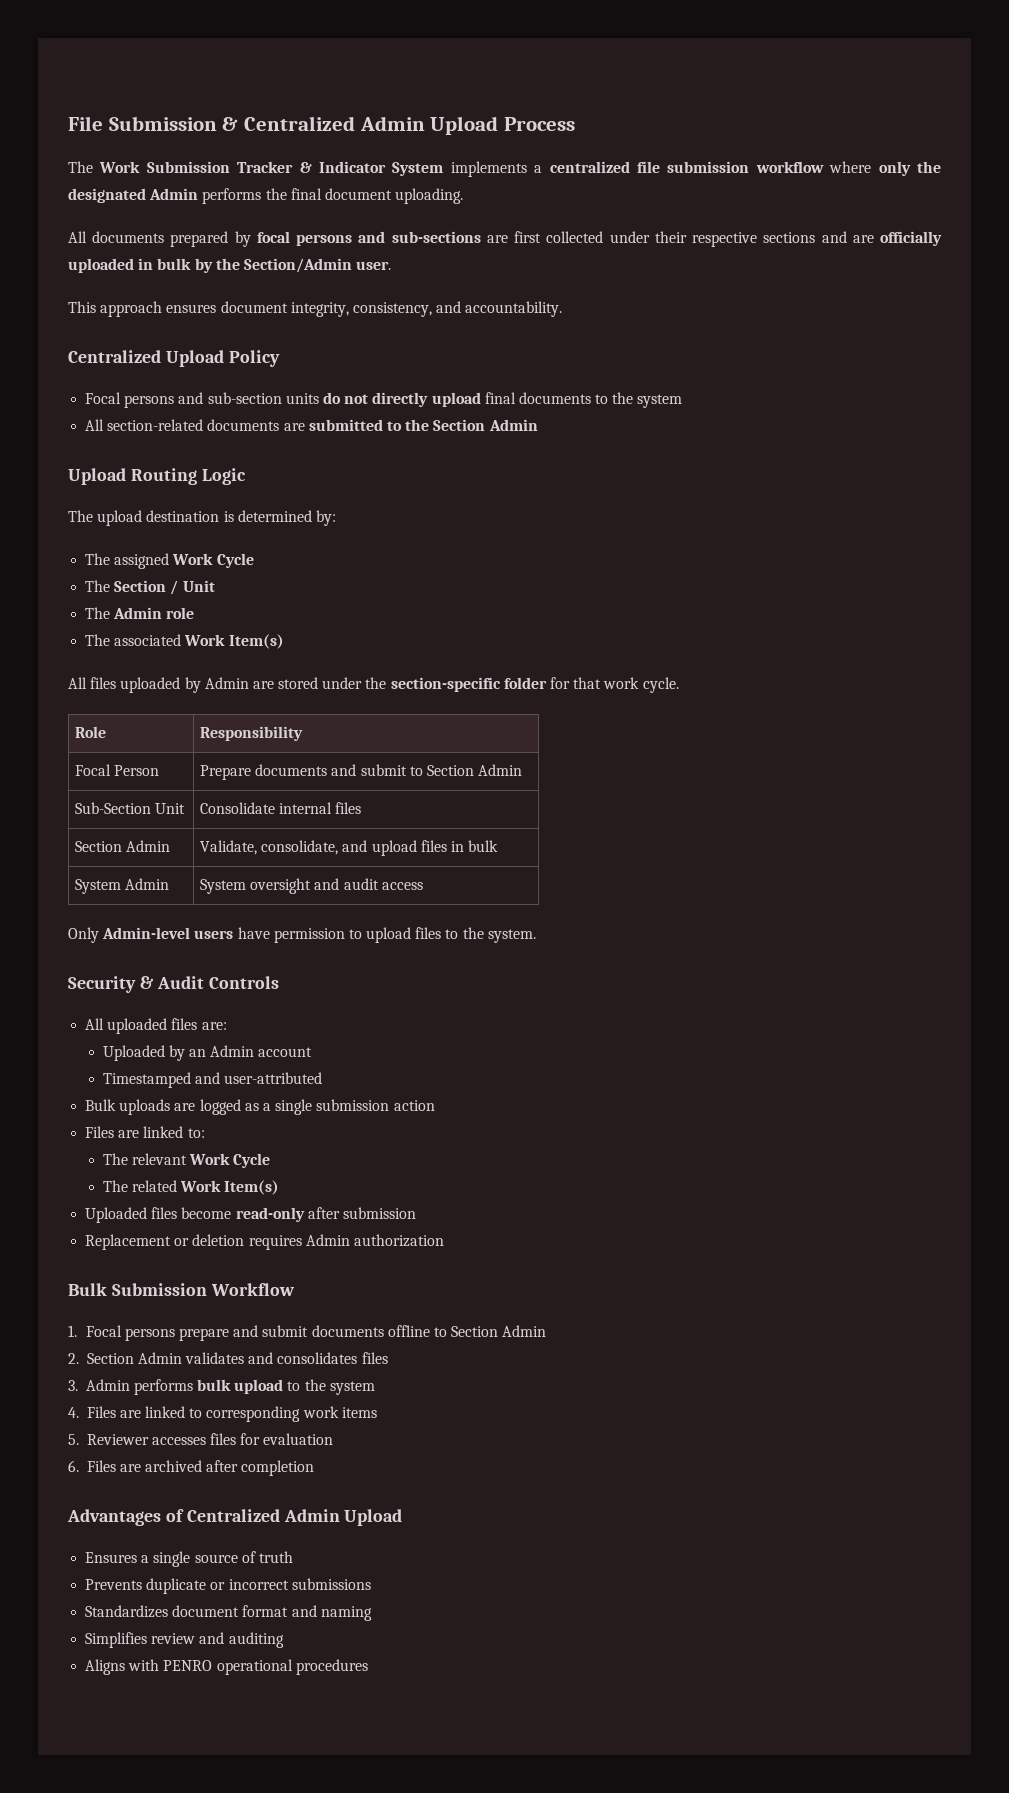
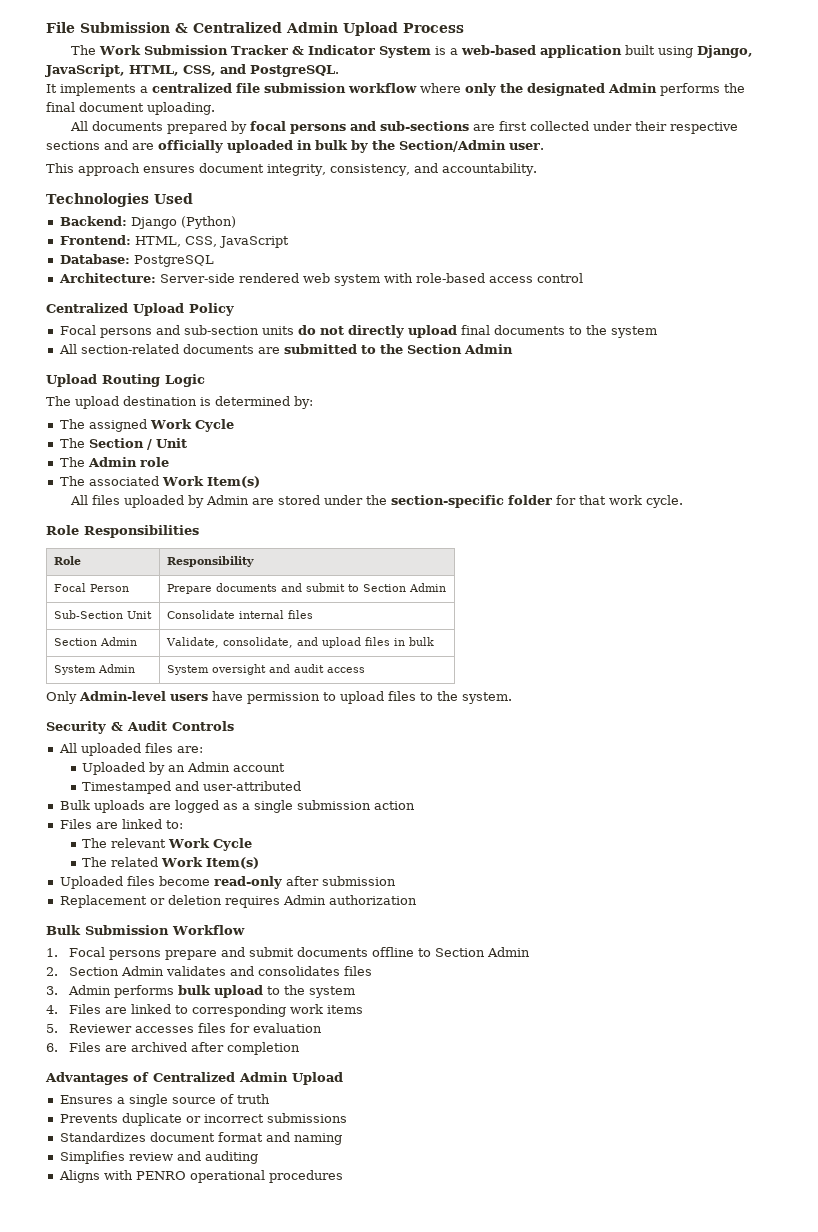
(444, 169) none -> [434,45,753,58] [45,64,339,77] [46,84,57,93] is a web-based application built using Django, JavaScript, HTML, CSS, and PostgreSQL. // It
(563, 309) none -> [46,193,193,207] [59,216,236,229] [59,235,289,248] [59,254,214,267] [58,273,583,286] // Technologies Used // Backend: Django (Python) // Frontend: HTML, CSS, JavaScript // Database: PostgreSQL // Architecture: Server-side rendered web system with role-based access control
(679, 685) none -> [46,525,199,538] // Role Responsibilities

